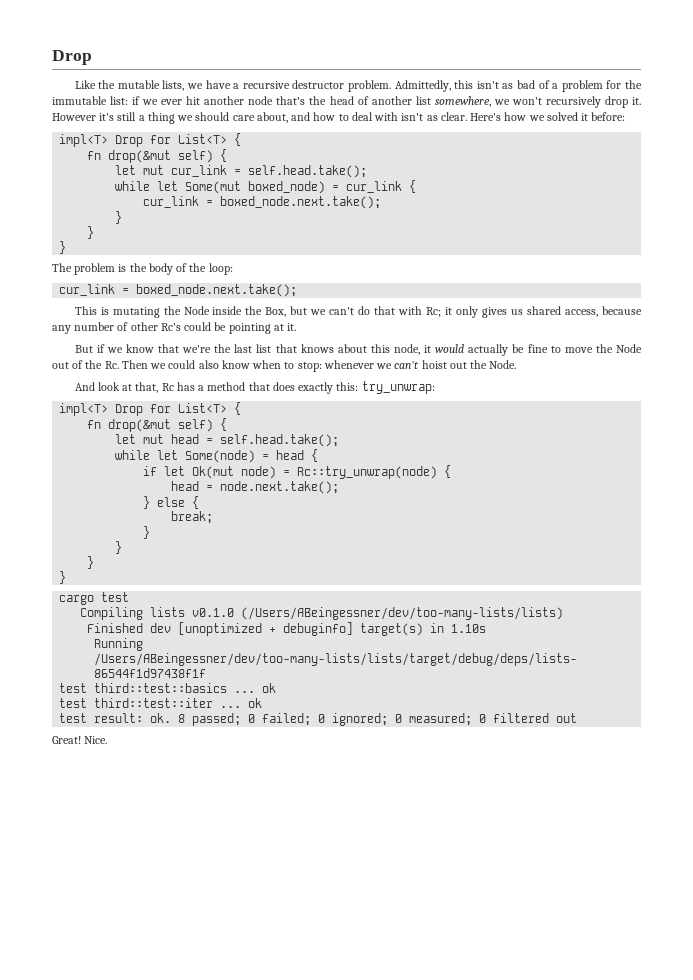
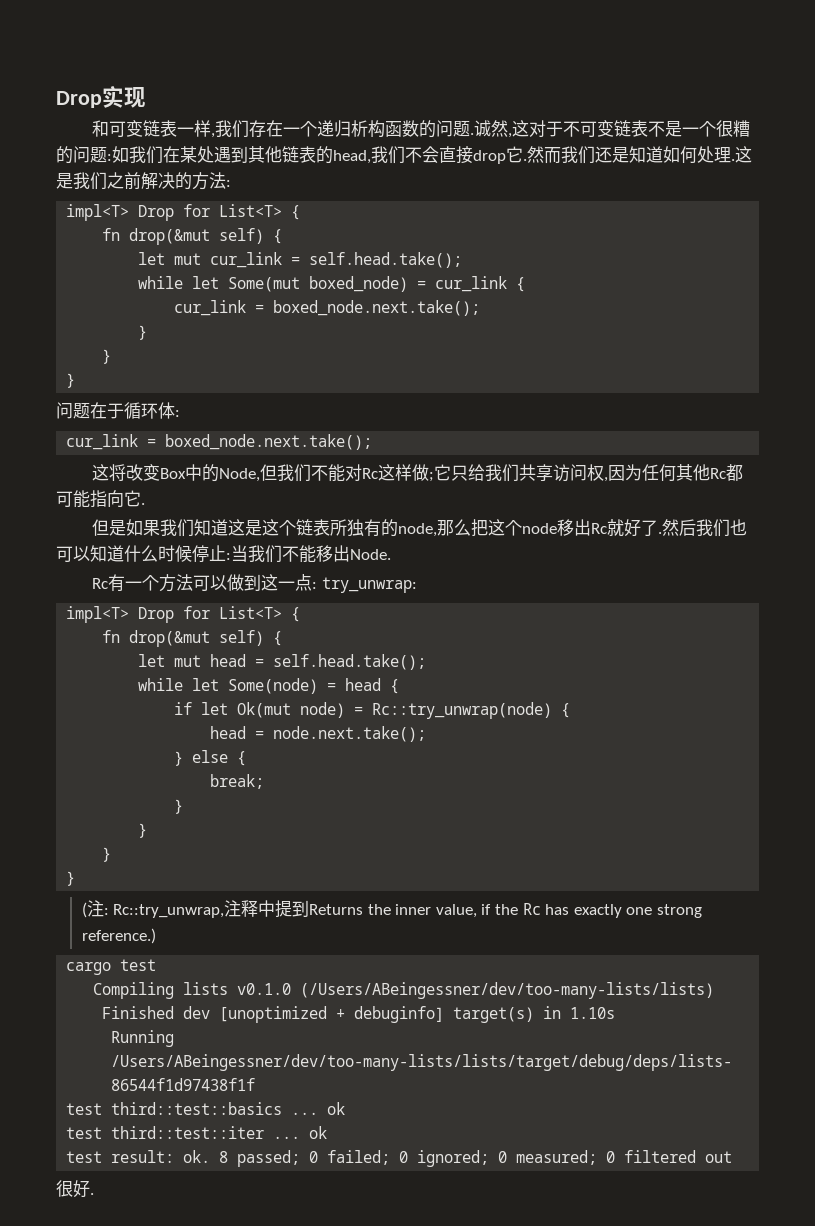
[52,50,92,65] [74,80,643,92] [52,96,641,108] [52,112,626,124] Drop // Like the mutable lists, we have a recursive destructor problem. Admittedly, this isn't as bad of a problem for the immutable list: if we ever hit another node that's the head of another list somewhere, we won't recursively drop it. However it's still a thing we should care about, and how to deal with isn't as clear. Here's how we solved it before: -> [56,85,146,108] [92,120,751,138] [56,146,752,164] [56,172,231,190] Drop实现 // 和可变链表一样,我们存在一个递归析构函数的问题.诚然,这对于不可变链表不是一个很糟的问题:如我们在某处遇到其他链表的head,我们不会直接drop它.然而我们还是知道如何处理.这是我们之前解决的方法:
[52,263,233,275] [59,284,298,297] [74,306,642,318] [52,322,297,334] [74,344,642,356] [52,360,517,372] [74,382,359,394] The problem is the body of the loop: // cur_link = boxed_node.next.take(); // This is mutating the Node inside the Box, but we can't do that with Rc; it only gives us shared access, because any number of other Rc's could be pointing at it. // But if we know that we're the last list that knows about this node, it would actually be fine to move the Node out of the Rc. Then we could also know when to stop: whenever we can't hoist out the Node. // And look at that, Rc has a method that does exactly this: -> [56,402,180,419] [66,434,373,450] [92,464,744,482] [56,490,145,508] [92,519,748,537] [56,545,391,563] [92,574,318,592] 问题在于循环体: // cur_link = boxed_node.next.take(); // 这将改变Box中的Node,但我们不能对Rc这样做;它只给我们共享访问权,因为任何其他Rc都可能指向它. // 但是如果我们知道这是这个链表所独有的node,那么把这个node移出Rc就好了.然后我们也可以知道什么时候停止:当我们不能移出Node. // Rc有一个方法可以做到这一点:
(67, 577) none -> [81,900,703,918] [81,928,156,944] // (注: Rc::try_unwrap,注释中提到Returns the inner value, if the Rc has exactly one strong reference.)
[52,736,108,744] Great! Nice. -> [56,1180,94,1198] 很好.

